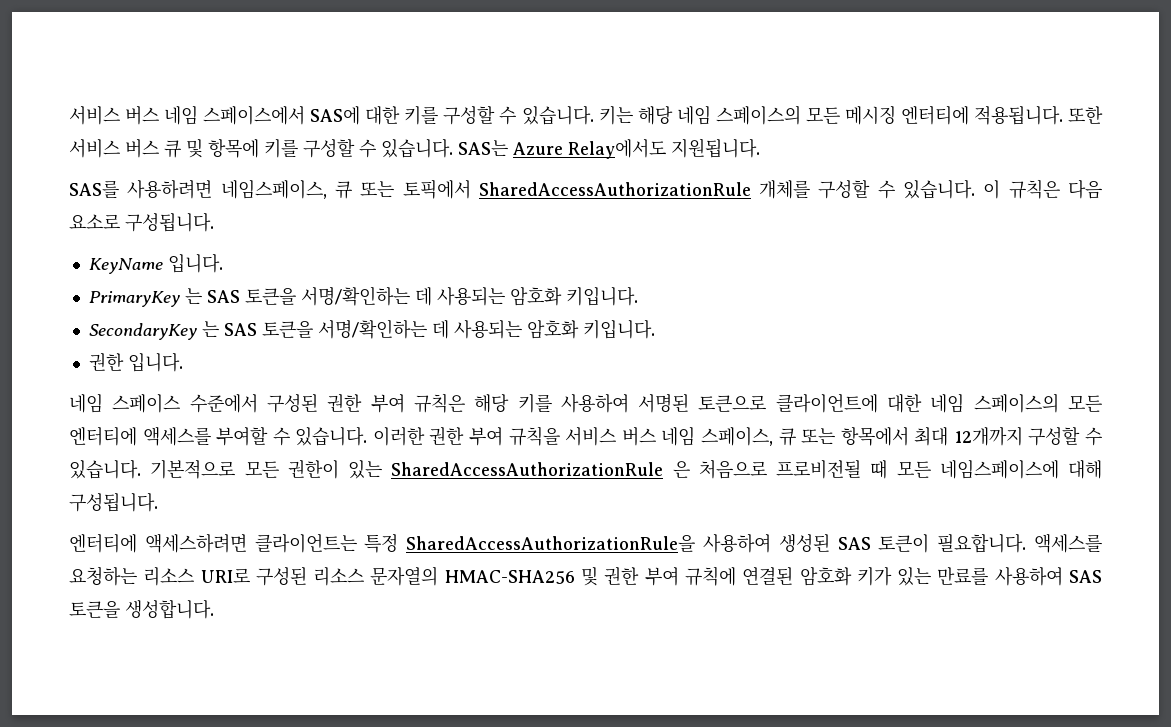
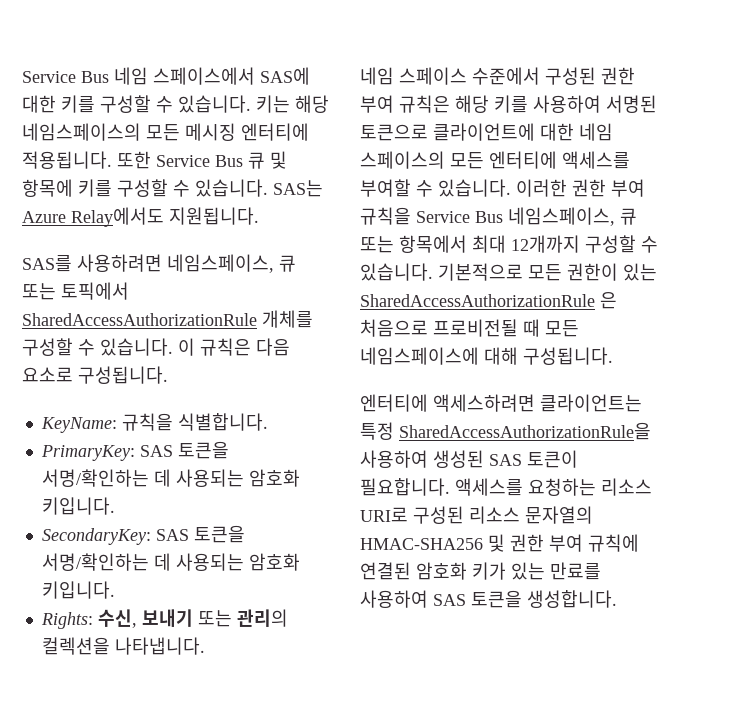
[69,106,160,125] 서비스 버스 -> [22,71,109,83] Service Bus
[676,105,801,125] 네임 스페이스의 -> [22,123,141,141] 네임스페이스의
[69,139,159,158] 서비스 버스 -> [156,155,243,167] Service Bus
[88,253,223,274] [88,286,638,307] [88,319,655,340] [88,352,183,372] KeyName 입니다. // PrimaryKey 는 SAS 토큰을 서명/확인하는 데 사용되는 암호화 키입니다. // SecondaryKey 는 SAS 토큰을 서명/확인하는 데 사용되는 암호화 키입니다. // 권한 입니다. -> [40,413,268,433] [40,441,229,461] [41,469,300,487] [41,497,115,515] [41,525,245,545] [41,553,300,571] [41,581,115,599] [40,609,288,629] [41,637,205,655] KeyName: 규칙을 식별합니다. // PrimaryKey: SAS 토큰을 서명/확인하는 데 사용되는 암호화 키입니다. // SecondaryKey: SAS 토큰을 서명/확인하는 데 사용되는 암호화 키입니다. // Rights: 수신, 보내기 또는 관리의 컬렉션을 나타냅니다.
[565,427,773,446] 서비스 버스 네임 스페이스, -> [416,207,615,226] Service Bus 네임스페이스,

